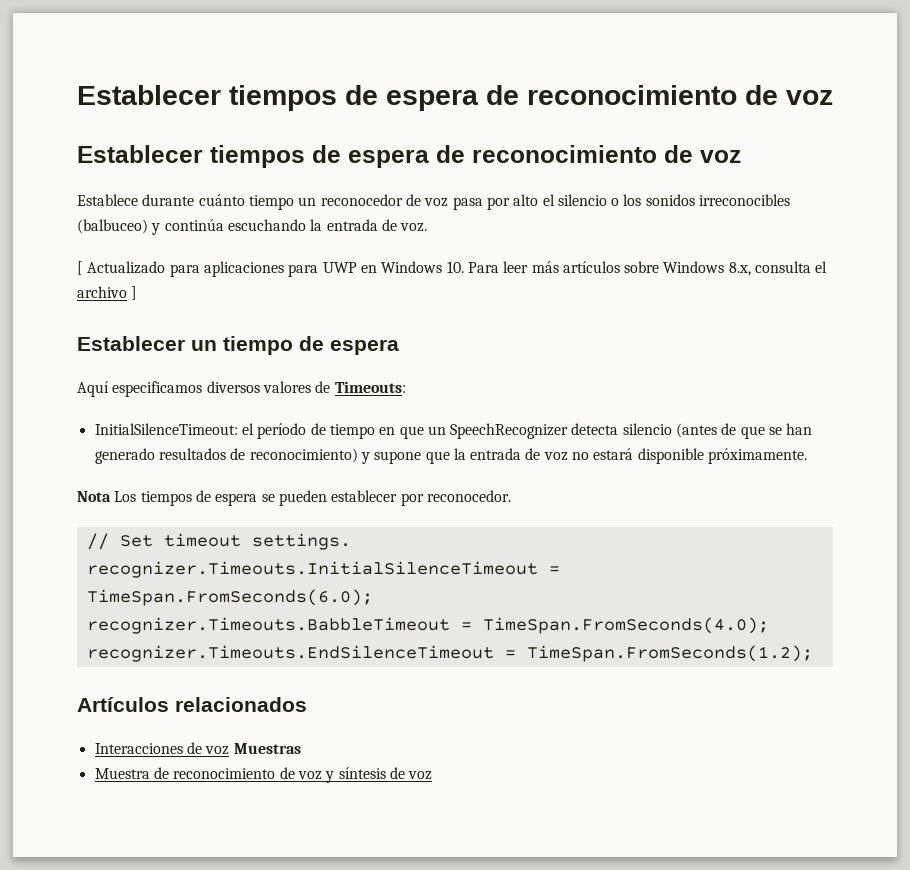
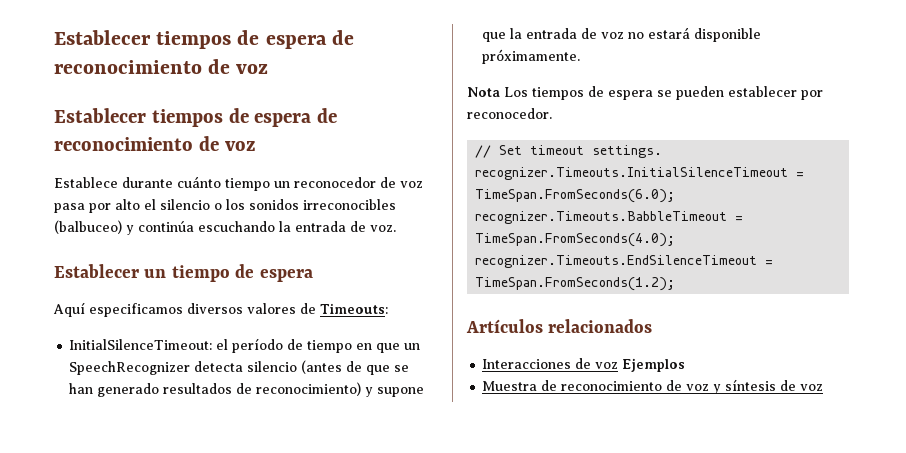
[77,261,828,277] [77,286,138,300] // [ Actualizado para aplicaciones para UWP en Windows 10. Para leer más artículos sobre Windows 8.x, consulta el archivo ] -> (396, 228) none
[233,743,301,754] Muestras -> [622,358,686,372] Ejemplos

